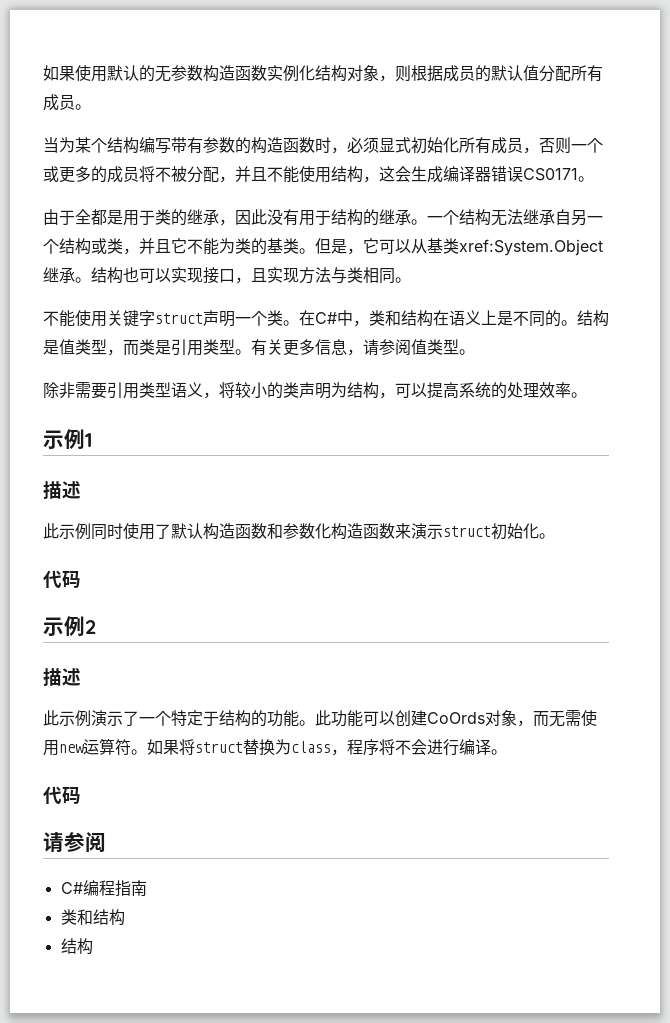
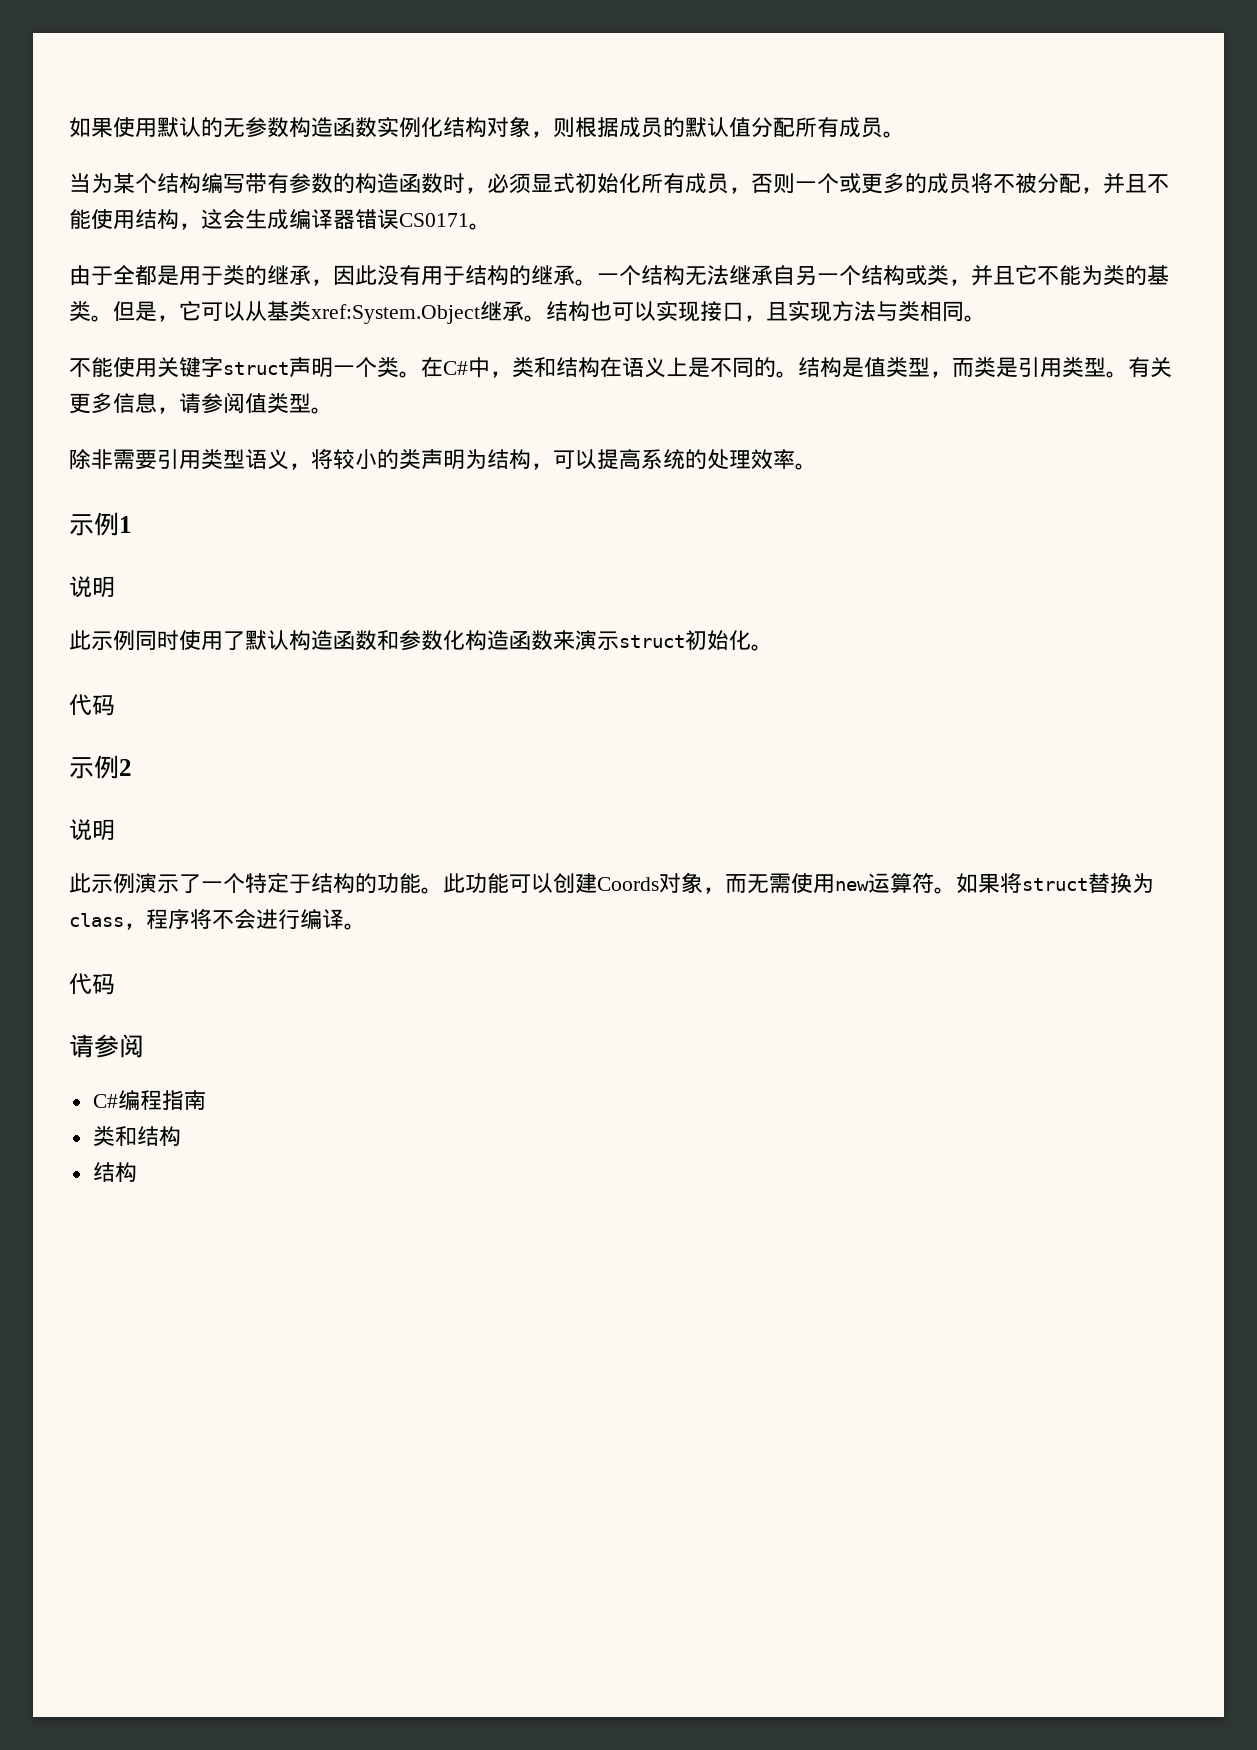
[43,481,81,499] 描述 -> [69,576,115,598] 说明
[43,668,81,686] 描述 -> [69,819,115,841] 说明
[427,712,485,724] CoOrds -> [597,877,659,891] Coords

